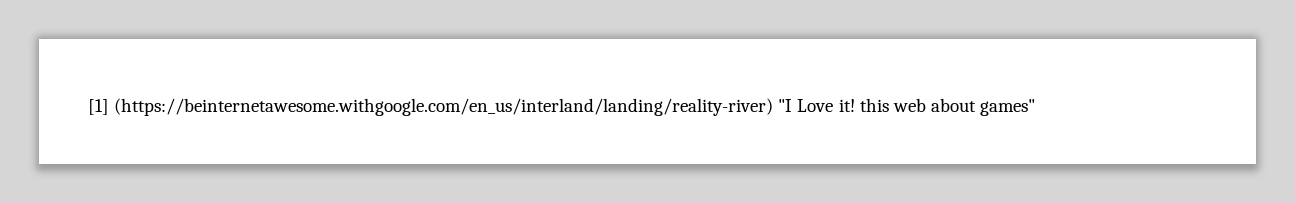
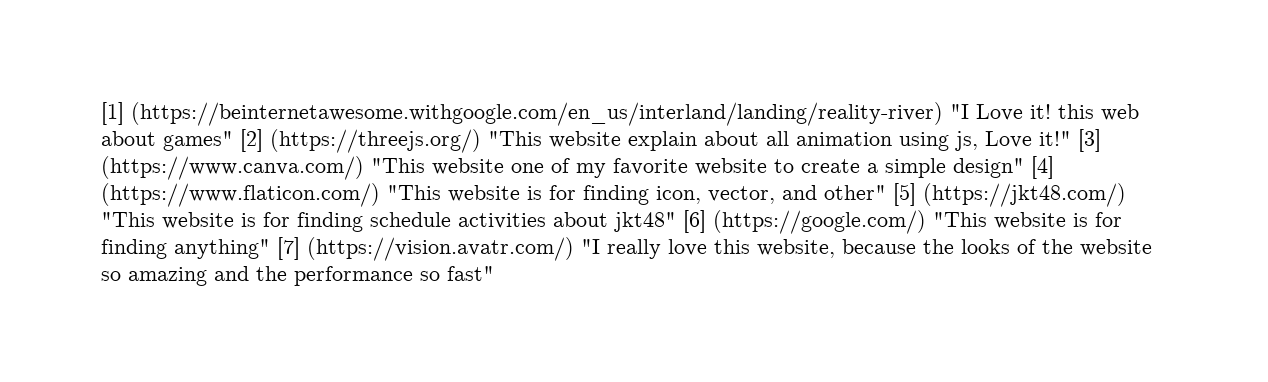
(1036, 107) none -> [240,129,1101,153] [101,156,1054,180] [101,183,1126,207] [101,210,1122,234] [101,237,1152,261] [101,266,494,286] [2] (https://threejs.org/) "This website explain about all animation using js, Love it!" [3] (https://www.canva.com/) "This website one of my favorite website to create a simple design" [4] (https://www.flaticon.com/) "This website is for finding icon, vector, and other" [5] (https://jkt48.com/) "This website is for finding schedule activities about jkt48" [6] (https://google.com/) "This website is for finding anything" [7] (https://vision.avatr.com/) "I really love this website, because the looks of the website so amazing and the performance so fast"

